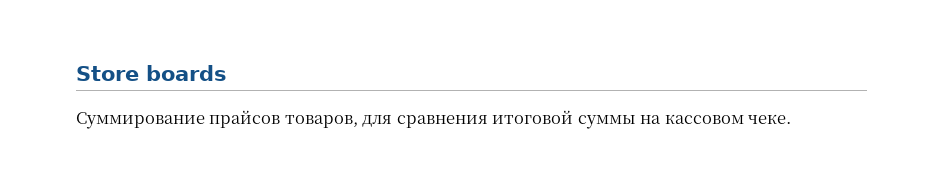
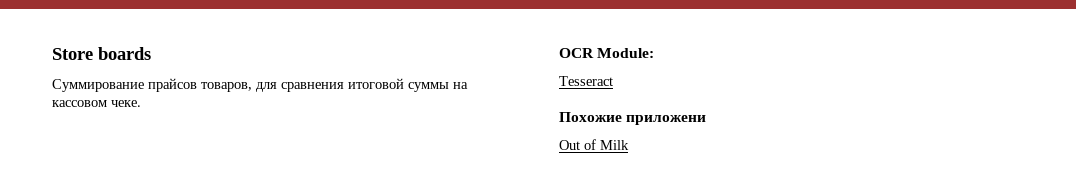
(792, 119) none -> [559,48,655,58] [559,76,613,86] [559,112,707,125] [559,139,629,150] // OCR Module: // Tesseract // Похожие приложени // Out of Milk

